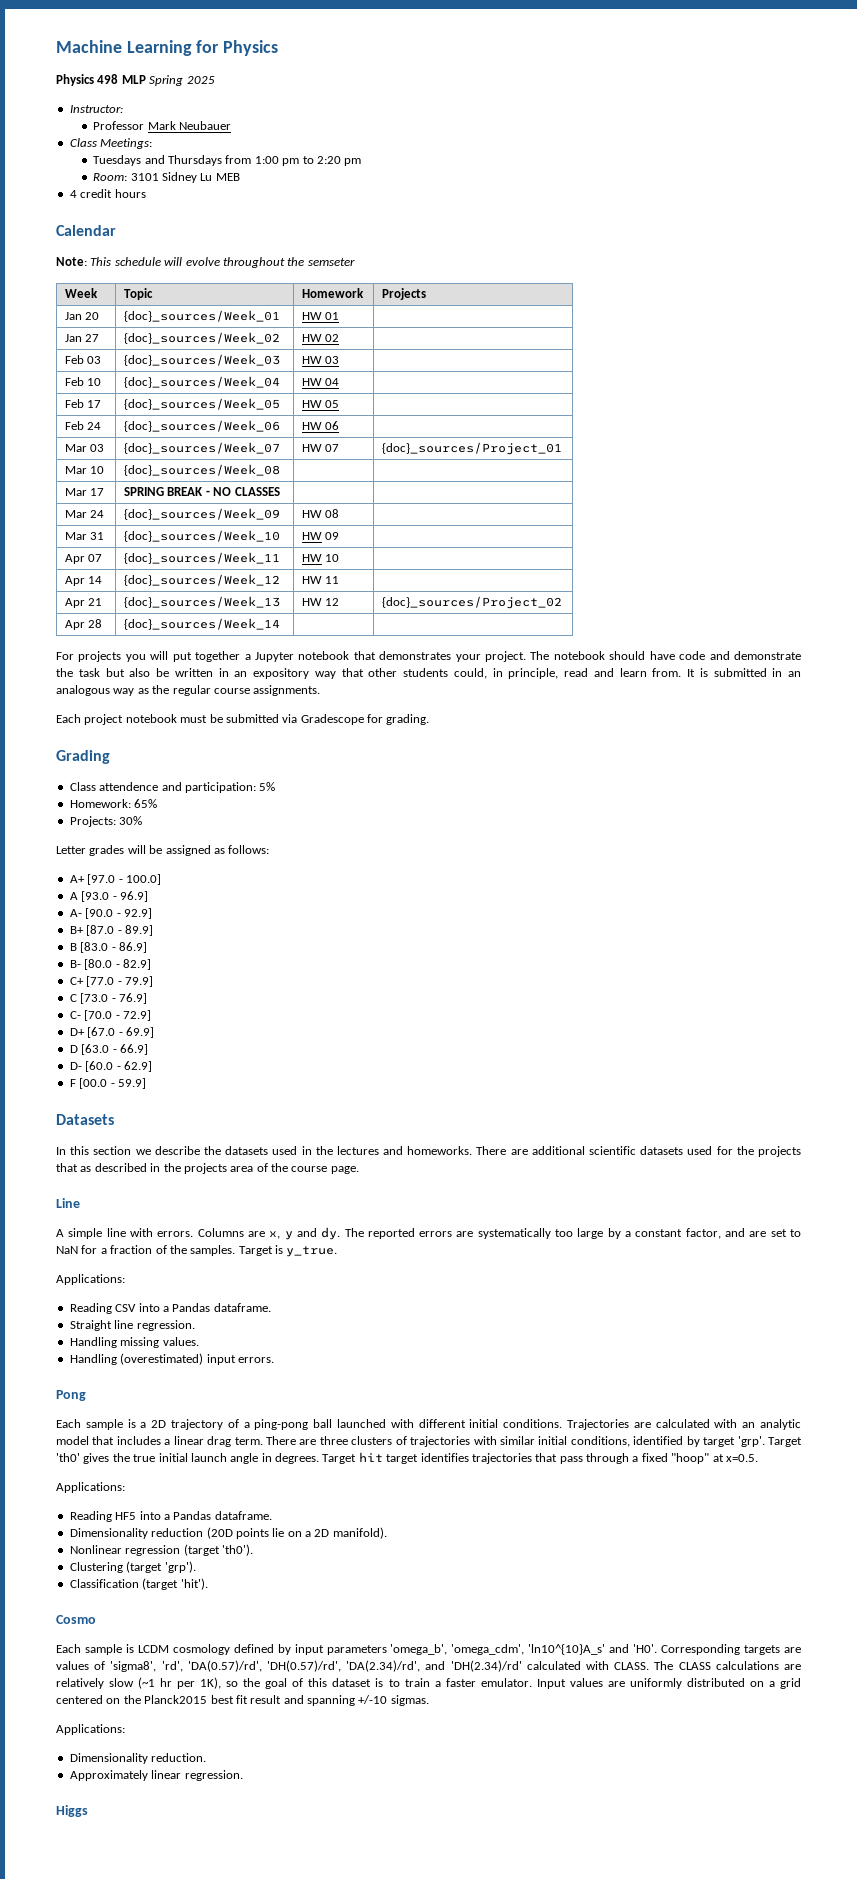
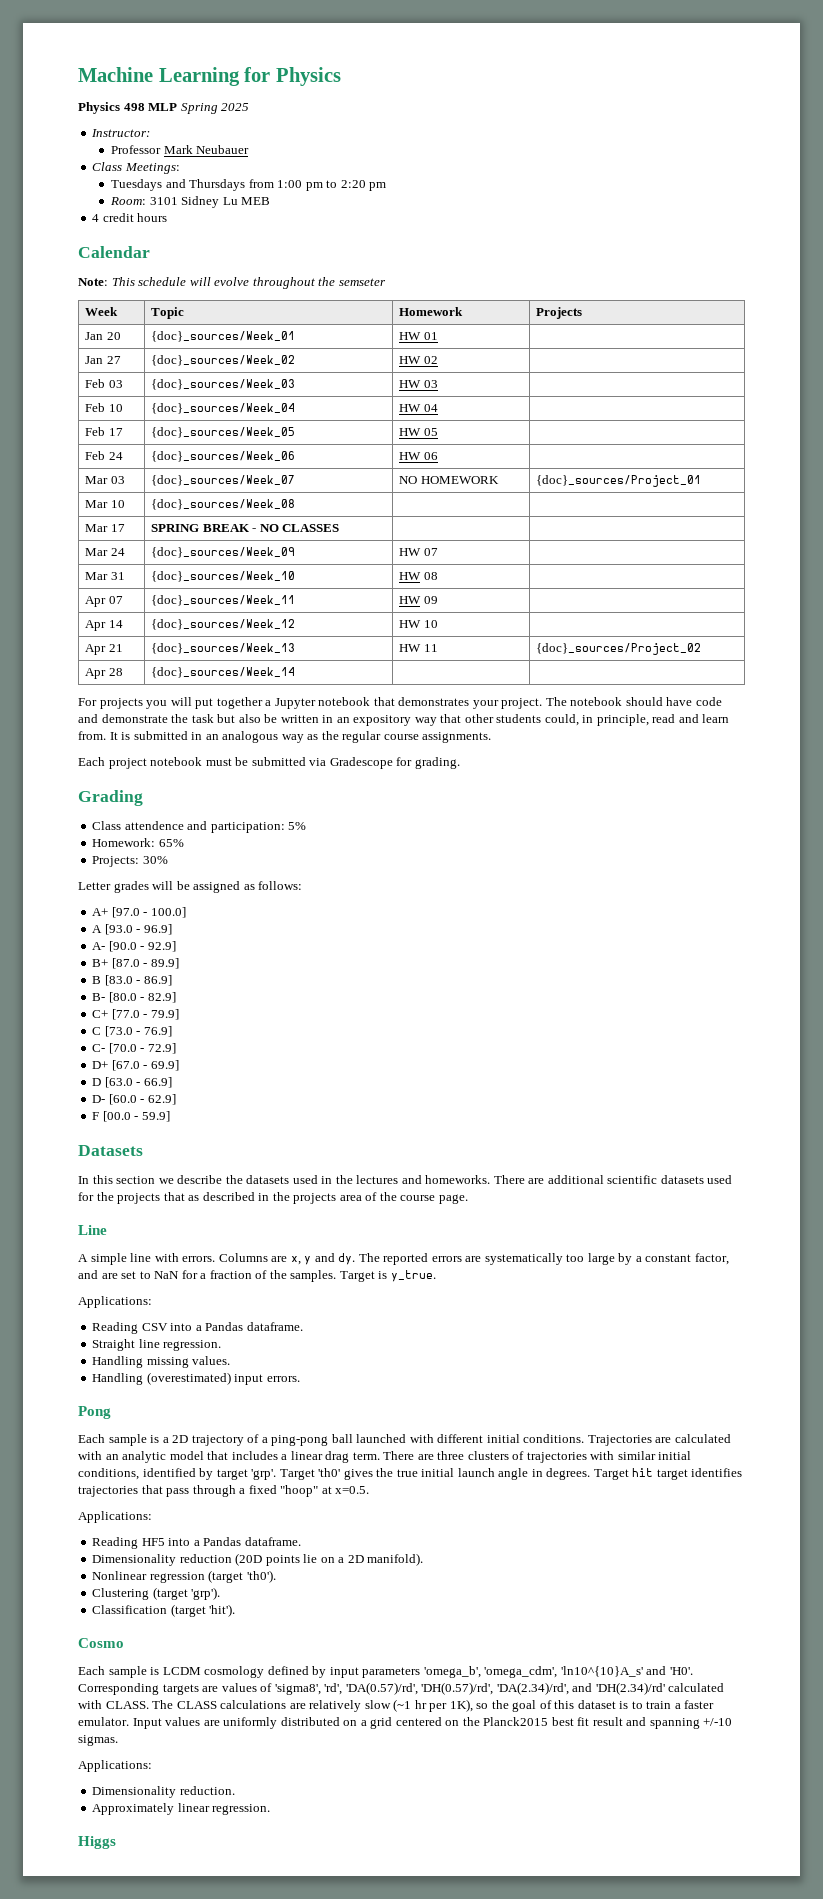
[302,444,340,452] HW 07 -> [399,476,499,484] NO HOMEWORK
[325,509,340,518] 08 -> [423,548,438,556] 07
[325,532,340,540] 09 -> [423,572,438,580] 08
[325,554,340,562] 10 -> [423,596,438,604] 09
[325,576,340,584] 11 -> [423,620,438,628] 10
[325,598,340,606] 12 -> [423,644,438,652] 11

